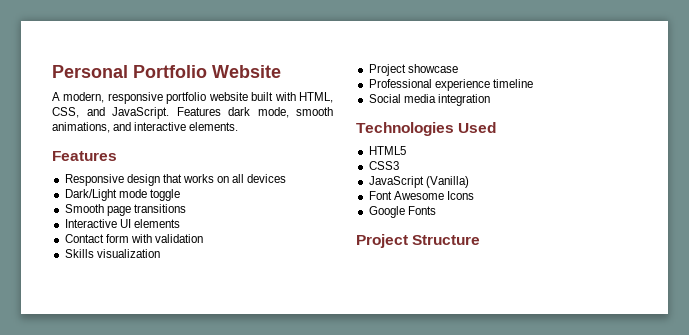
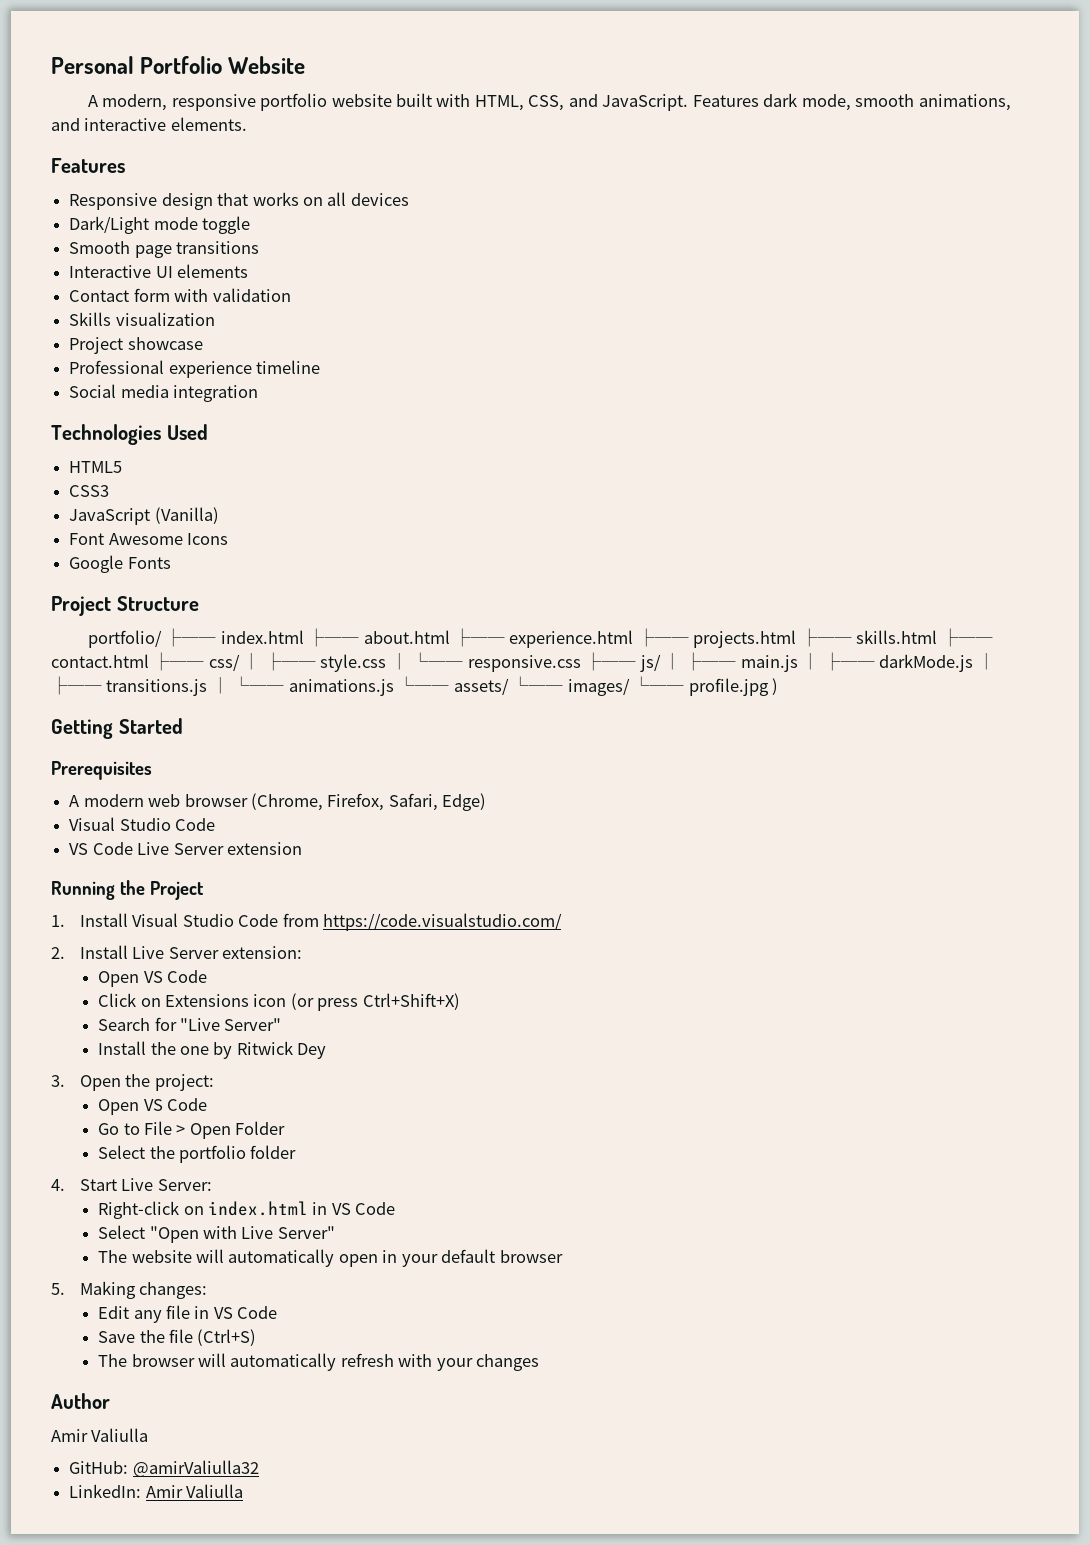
(481, 240) none -> [87,628,993,648] [51,652,995,672] [51,676,779,696] [51,718,183,739] [51,761,152,780] [69,793,487,811] [69,817,216,831] [69,842,302,855] [51,880,204,900] [51,913,563,931] [51,945,303,959] [98,970,207,987] [98,993,460,1011] [98,1017,282,1031] [98,1041,327,1059] [51,1074,214,1091] [98,1098,207,1115] [98,1121,286,1139] [98,1145,297,1163] [51,1178,212,1191] [98,1201,396,1219] [98,1225,335,1243] [98,1249,563,1267] [51,1281,208,1299] [98,1305,278,1323] [98,1329,257,1346] [98,1353,540,1371] [51,1393,110,1409] [51,1428,149,1442] [69,1460,259,1477] [69,1484,244,1498] // portfolio/ ├── index.html ├── about.html ├── experience.html ├── projects.html ├── skills.html ├── contact.html ├── css/ │ ├── style.css │ └── responsive.css ├── js/ │ ├── main.js │ ├── darkMode.js │ ├── transitions.js │ └── animations.js └── assets/ └── images/ └── profile.jpg ) // Getting Started // Prerequisites // A modern web browser (Chrome, Firefox, Safari, Edge) // Visual Studio Code // VS Code Live Server extension // Running the Project // 1. Install Visual Studio Code from https://code.visualstudio.com/ // 2. Install Live Server extension: // Open VS Code // Click on Extensions icon (or press Ctrl+Shift+X) // Search for "Live Server" // Install the one by Ritwick Dey // 3. Open the project: // Open VS Code // Go to File > Open Folder // Select the portfolio folder // 4. Start Live Server: // Right-click on index.html in VS Code // Select "Open with Live Server" // The website will automatically open in your default browser // 5. Making changes: // Edit any file in VS Code // Save the file (Ctrl+S) // The browser will automatically refresh with your changes // Author // Amir Valiulla // GitHub: @amirValiulla32 // LinkedIn: Amir Valiulla

